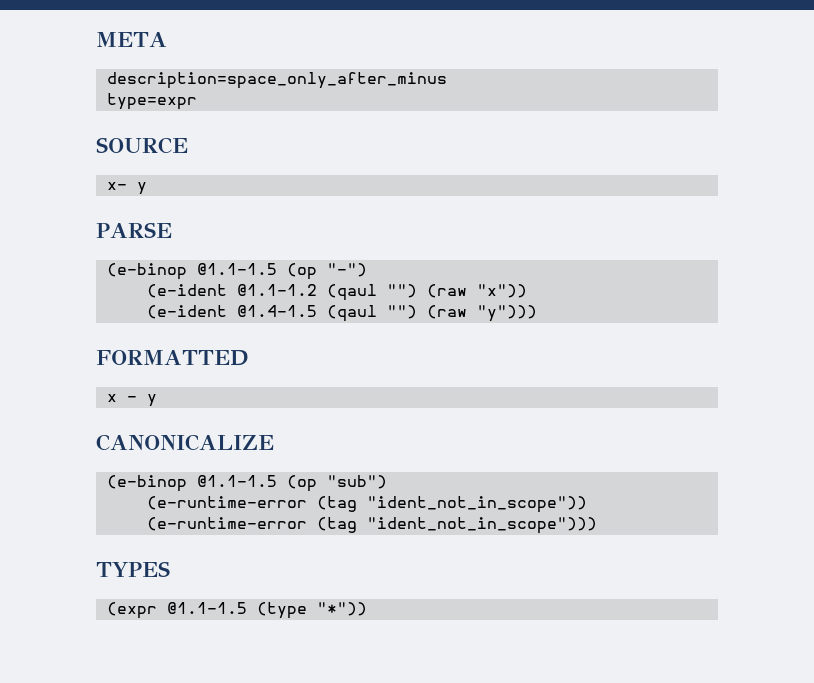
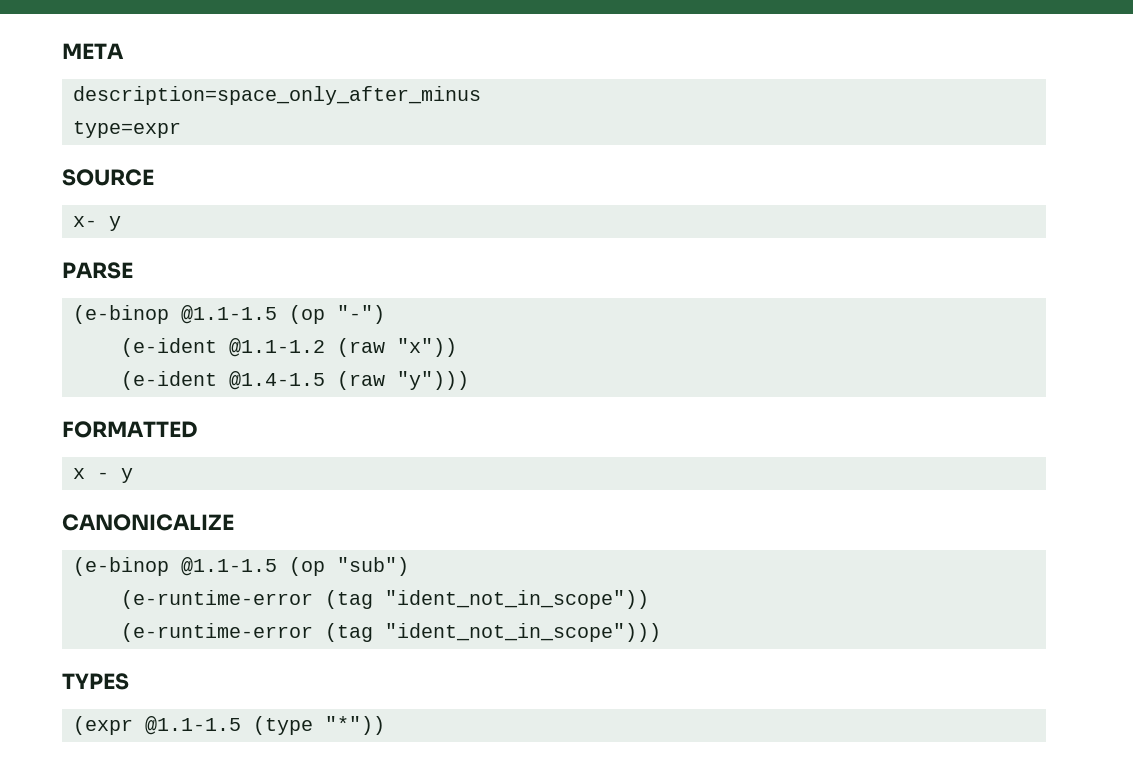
[326,284,417,301] (qaul "") -> (325, 347) none
[326,305,417,322] (qaul "") -> (325, 380) none

